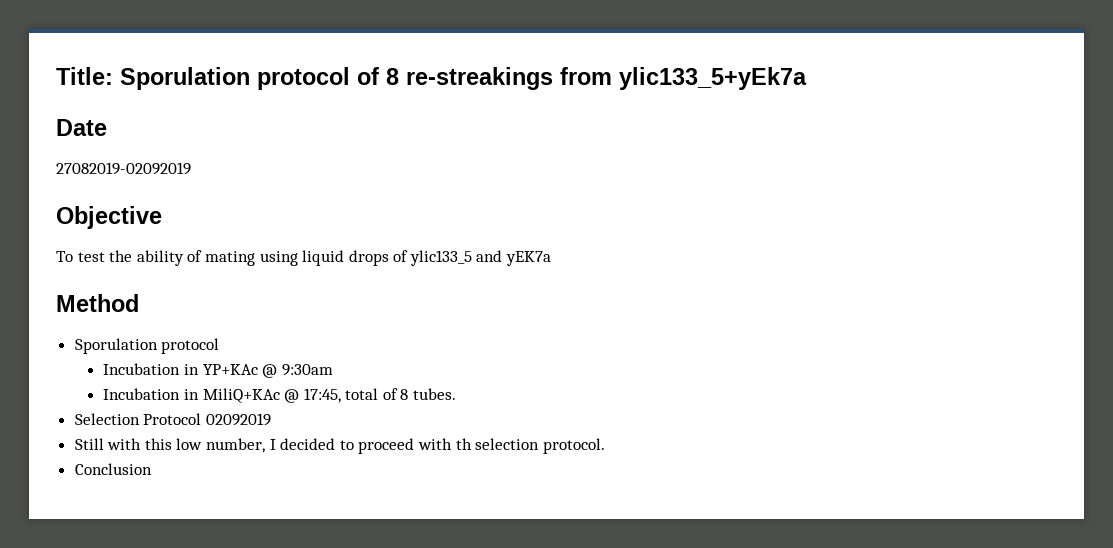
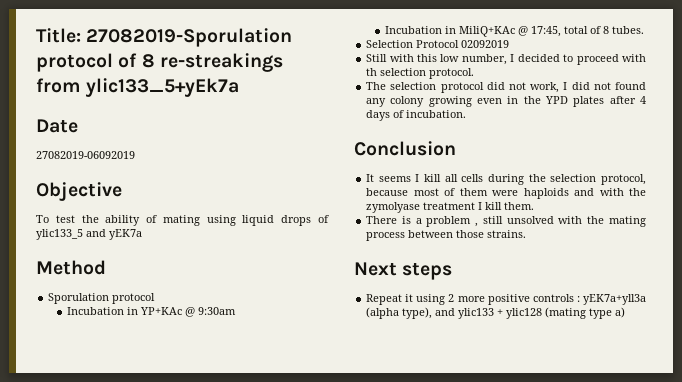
[120,67,250,90] Sporulation -> [86,28,293,47] 27082019-Sporulation
[56,162,191,175] 27082019-02092019 -> [36,151,135,159] 27082019-06092019
[74,463,152,475] Conclusion -> [366,82,646,93] [366,96,646,107] [366,110,467,121] [354,141,456,156] [366,174,646,185] [366,188,646,199] [366,202,535,213] [366,216,646,227] [366,230,527,241] [354,262,453,280] [366,294,646,305] [366,307,626,319] The selection protocol did not work, I did not found any colony growing even in the YPD plates after 4 days of incubation. // Conclusion // It seems I kill all cells during the selection protocol, because most of them were haploids and with the zymolyase treatment I kill them. // There is a problem , still unsolved with the mating process between those strains. // Next steps // Repeat it using 2 more positive controls : yEK7a+yll3a (alpha type), and ylic133 + ylic128 (mating type a)

